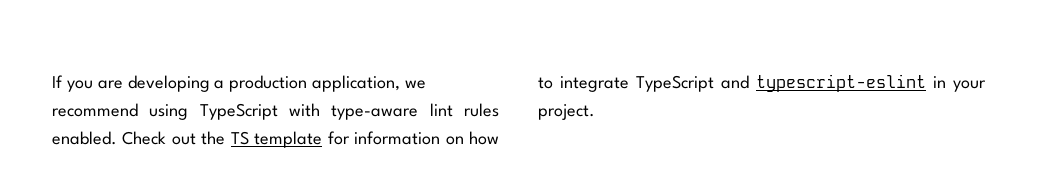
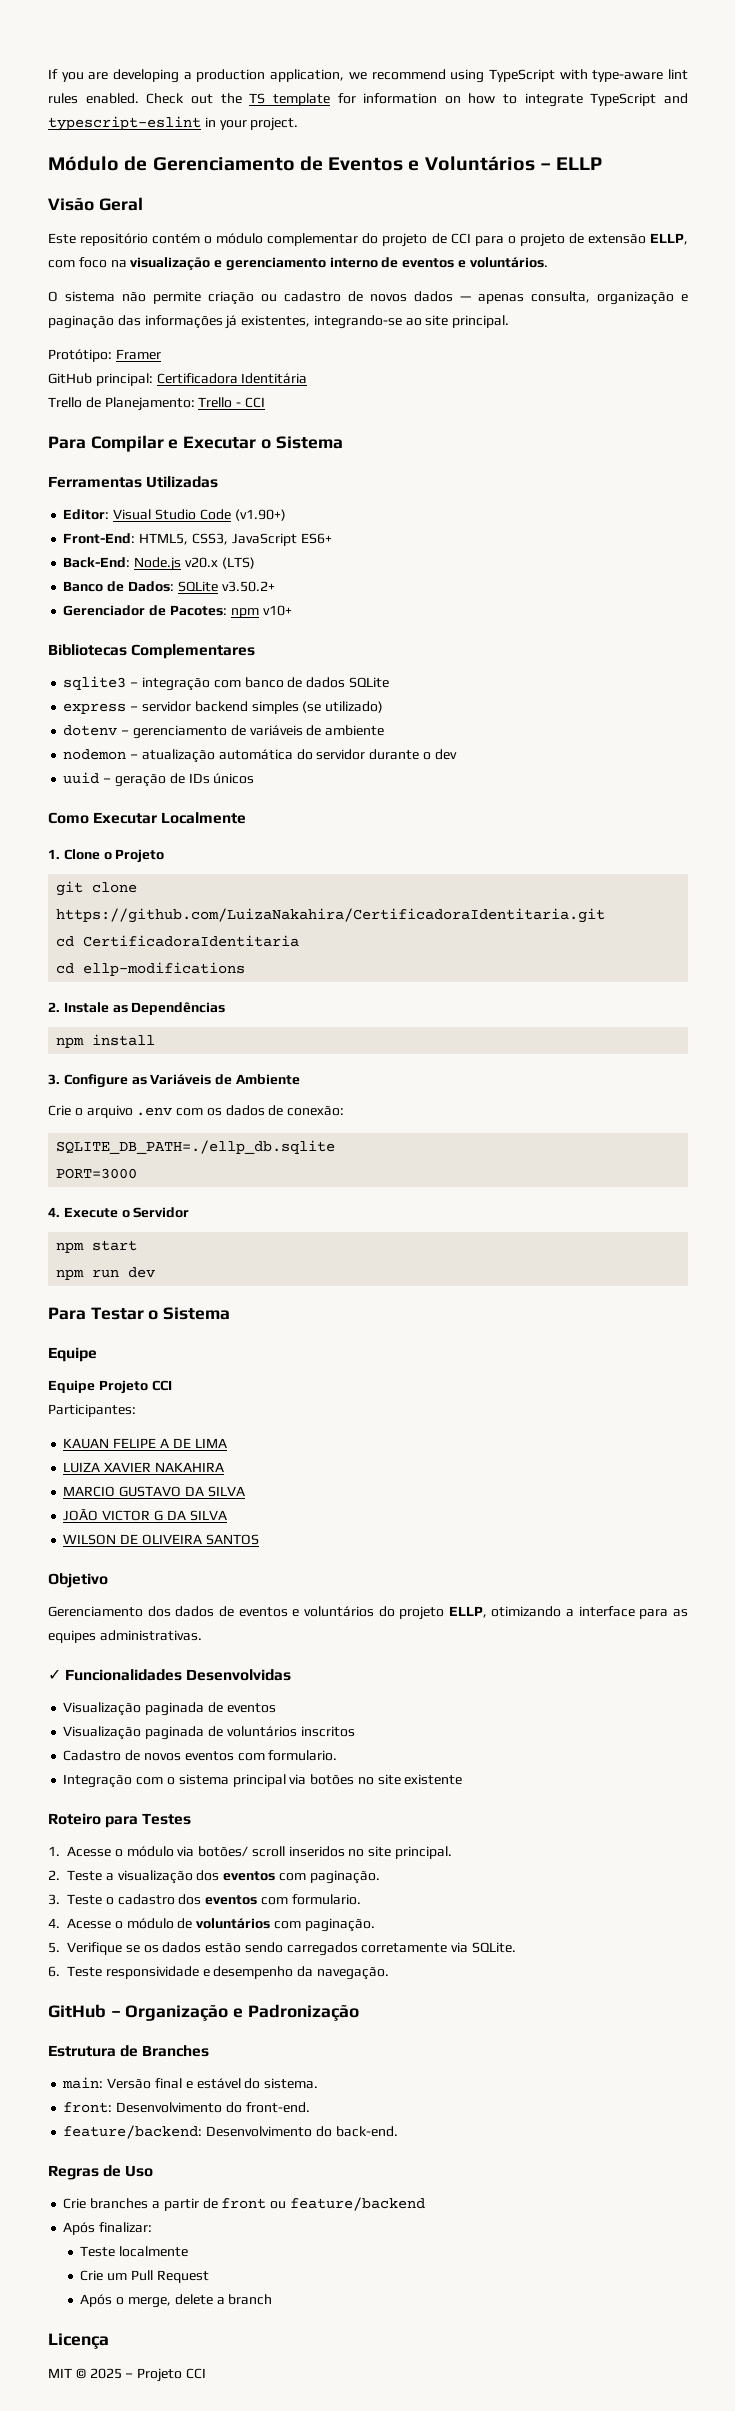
(595, 112) none -> [48,156,603,171] [48,197,143,211] [48,233,689,247] [48,257,548,271] [48,291,688,305] [48,315,510,329] [48,349,161,362] [48,373,308,386] [48,397,265,411] [48,435,343,452] [48,476,219,488] [63,509,286,521] [63,533,332,546] [63,557,255,571] [63,581,275,592] [63,605,292,618] [48,644,256,659] [63,676,389,691] [63,701,384,714] [63,725,385,739] [63,749,457,763] [63,772,255,787] [48,812,247,824] [48,849,165,863] [56,881,138,896] [56,908,606,923] [56,935,300,947] [56,962,246,976] [48,1002,226,1015] [56,1034,156,1048] [48,1074,300,1088] [48,1105,345,1118] [56,1140,336,1154] [56,1168,138,1179] [48,1207,190,1218] [56,1240,138,1253] [56,1267,156,1280] [48,1307,231,1320] [48,1347,97,1362] [48,1380,172,1394] [48,1404,136,1417] [63,1438,227,1449] [63,1462,224,1473] [63,1486,245,1497] [63,1508,227,1521] [63,1534,259,1545] [48,1573,108,1588] [48,1606,688,1620] [48,1630,202,1643] [48,1669,292,1681] [63,1702,276,1716] [63,1726,355,1740] [63,1750,338,1761] [63,1774,463,1788] [48,1813,192,1828] [48,1846,453,1859] [48,1870,380,1884] [48,1894,361,1905] [48,1918,375,1932] [48,1942,517,1956] [48,1966,389,1980] [48,2004,359,2021] [48,2045,210,2057] [62,2077,319,2089] [63,2102,310,2113] [63,2125,398,2139] [48,2165,154,2180] [63,2197,425,2211] [63,2222,153,2235] [80,2246,189,2257] [80,2270,209,2283] [80,2294,273,2308] [48,2333,109,2349] [48,2368,206,2382] // Módulo de Gerenciamento de Eventos e Voluntários – ELLP // Visão Geral // Este repositório contém o módulo complementar do projeto de CCI para o projeto de extensão ELLP, com foco na visualização e gerenciamento interno de eventos e voluntários. // O sistema não permite criação ou cadastro de novos dados — apenas consulta, organização e paginação das informações já existentes, integrando-se ao site principal. // Protótipo: Framer // GitHub principal: Certificadora Identitária // Trello de Planejamento: Trello - CCI // Para Compilar e Executar o Sistema // Ferramentas Utilizadas // Editor: Visual Studio Code (v1.90+) // Front-End: HTML5, CSS3, JavaScript ES6+ // Back-End: Node.js v20.x (LTS) // Banco de Dados: SQLite v3.50.2+ // Gerenciador de Pacotes: npm v10+ // Bibliotecas Complementares // sqlite3 – integração com banco de dados SQLite // express – servidor backend simples (se utilizado) // dotenv – gerenciamento de variáveis de ambiente // nodemon – atualização automática do servidor durante o dev // uuid – geração de IDs únicos // Como Executar Localmente // 1. Clone o Projeto // git clone https://github.com/LuizaNakahira/CertificadoraIdentitaria.git // cd CertificadoraIdentitaria // cd ellp-modifications // 2. Instale as Dependências // npm install // 3. Configure as Variáveis de Ambiente // Crie o arquivo .env com os dados de conexão: // SQLITE_DB_PATH=./ellp_db.sqlite // PORT=3000 // 4. Execute o Servidor // npm start // npm run dev // Para Testar o Sistema // Equipe // Equipe Projeto CCI // Participantes: // KAUAN FELIPE A DE LIMA // LUIZA XAVIER NAKAHIRA // MARCIO GUSTAVO DA SILVA // JOÃO VICTOR G DA SILVA // WILSON DE OLIVEIRA SANTOS // Objetivo // Gerenciamento dos dados de eventos e voluntários do projeto ELLP, otimizando a interface para as equipes administrativas. // ✓ Funcionalidades Desenvolvidas // Visualização paginada de eventos // Visualização paginada de voluntários inscritos // Cadastro de novos eventos com formulario. // Integração com o sistema principal via botões no site existente // Roteiro para Testes // 1. Acesse o módulo via botões/ scroll inseridos no site principal. // 2. Teste a visualização dos eventos com paginação. // 3. Teste o cadastro dos eventos com formulario. // 4. Acesse o módulo de voluntários com paginação. // 5. Verifique se os dados estão sendo carregados corretamente via SQLite. // 6. Teste responsividade e desempenho da navegação. // GitHub – Organização e Padronização // Estrutura de Branches // main: Versão final e estável do sistema. // front: Desenvolvimento do front-end. // feature/backend: Desenvolvimento do back-end. // Regras de Uso // Crie branches a partir de front ou feature/backend // Após finalizar: // Teste localmente // Crie um Pull Request // Após o merge, delete a branch // Licença // MIT © 2025 – Projeto CCI

